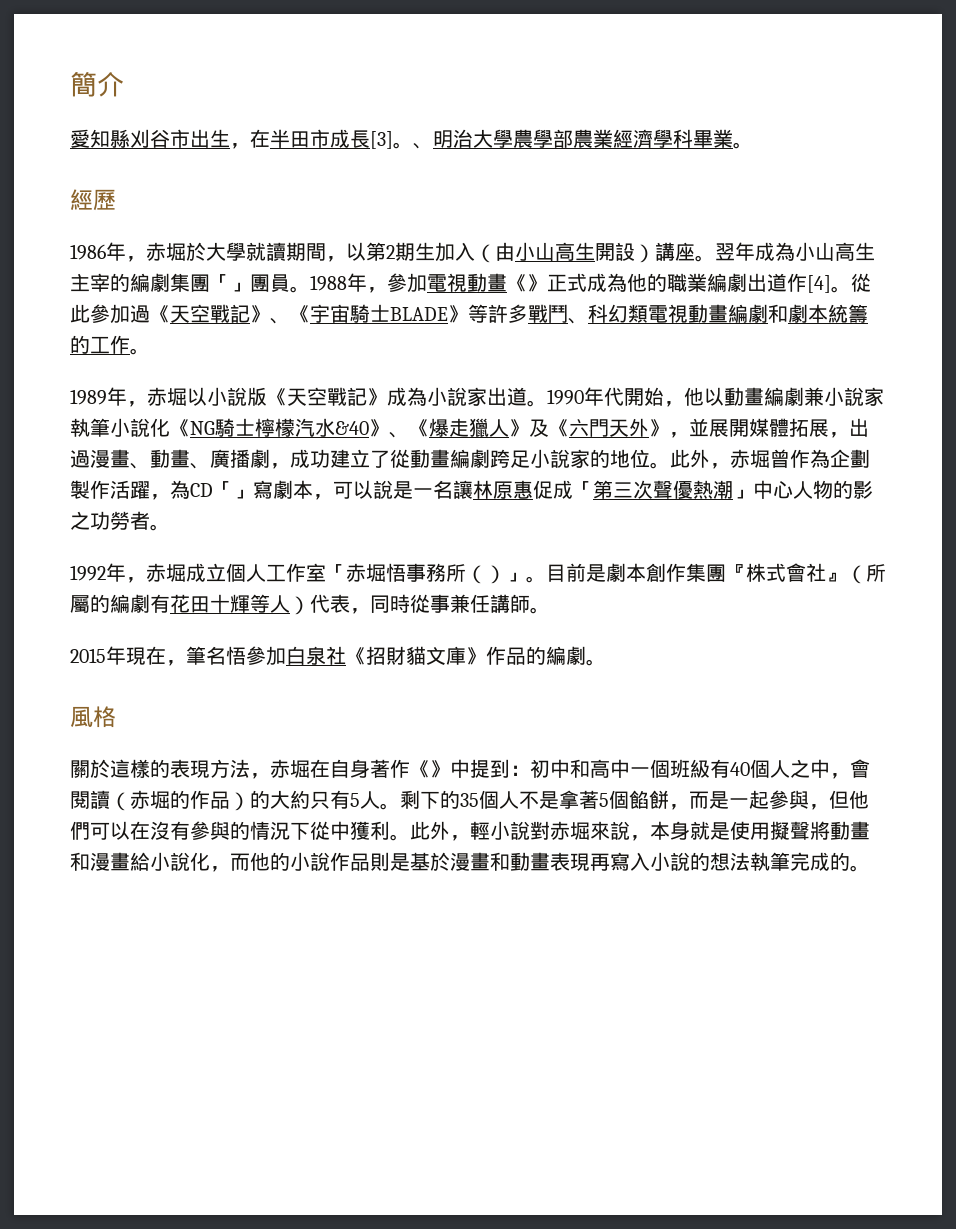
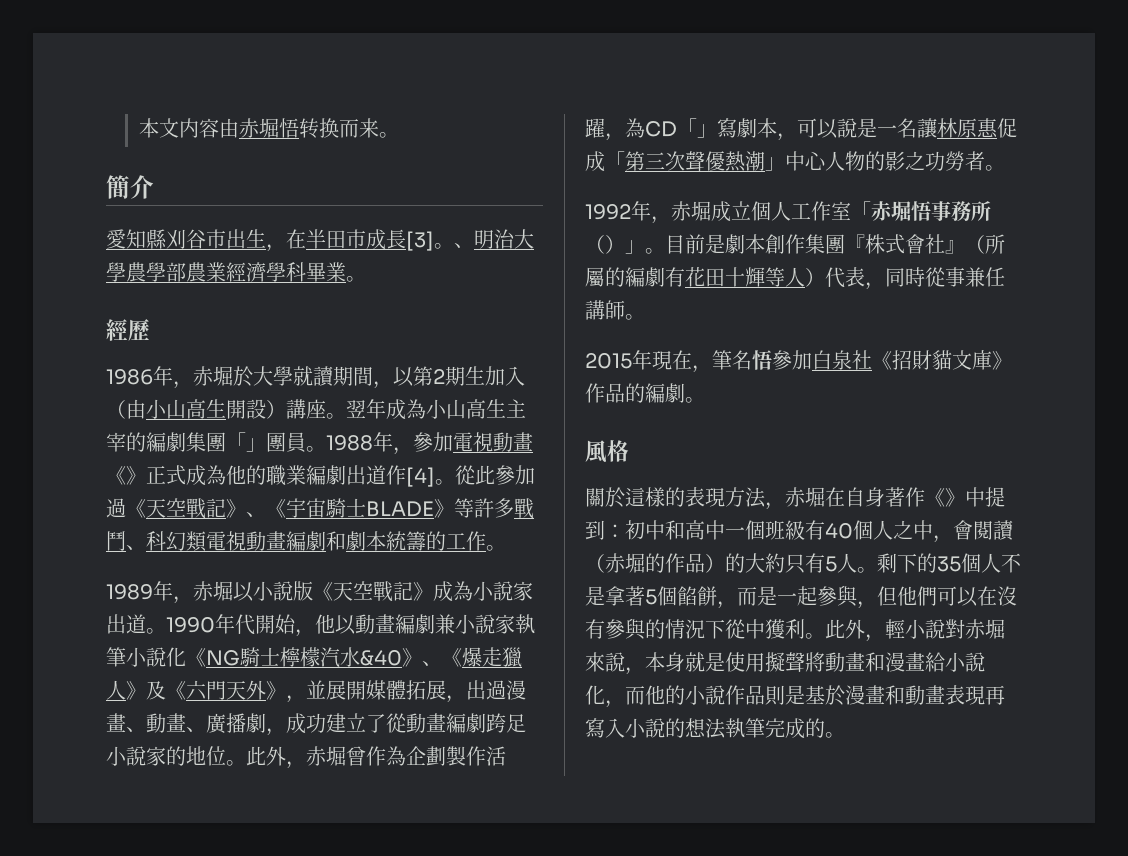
(70, 84) none -> [138,118,399,139] 本文内容由赤堀悟转换而来。 //

